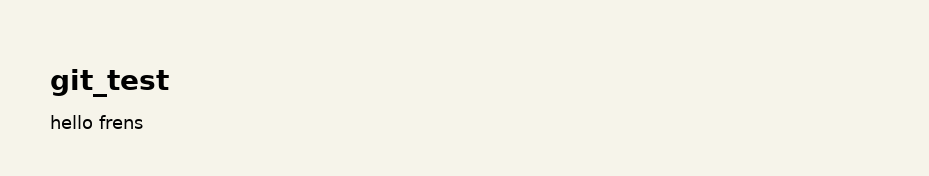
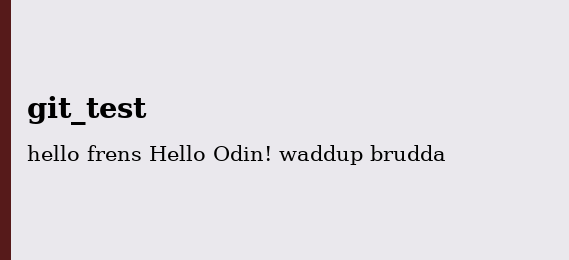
(143, 122) none -> [149,145,446,165] Hello Odin! waddup brudda

